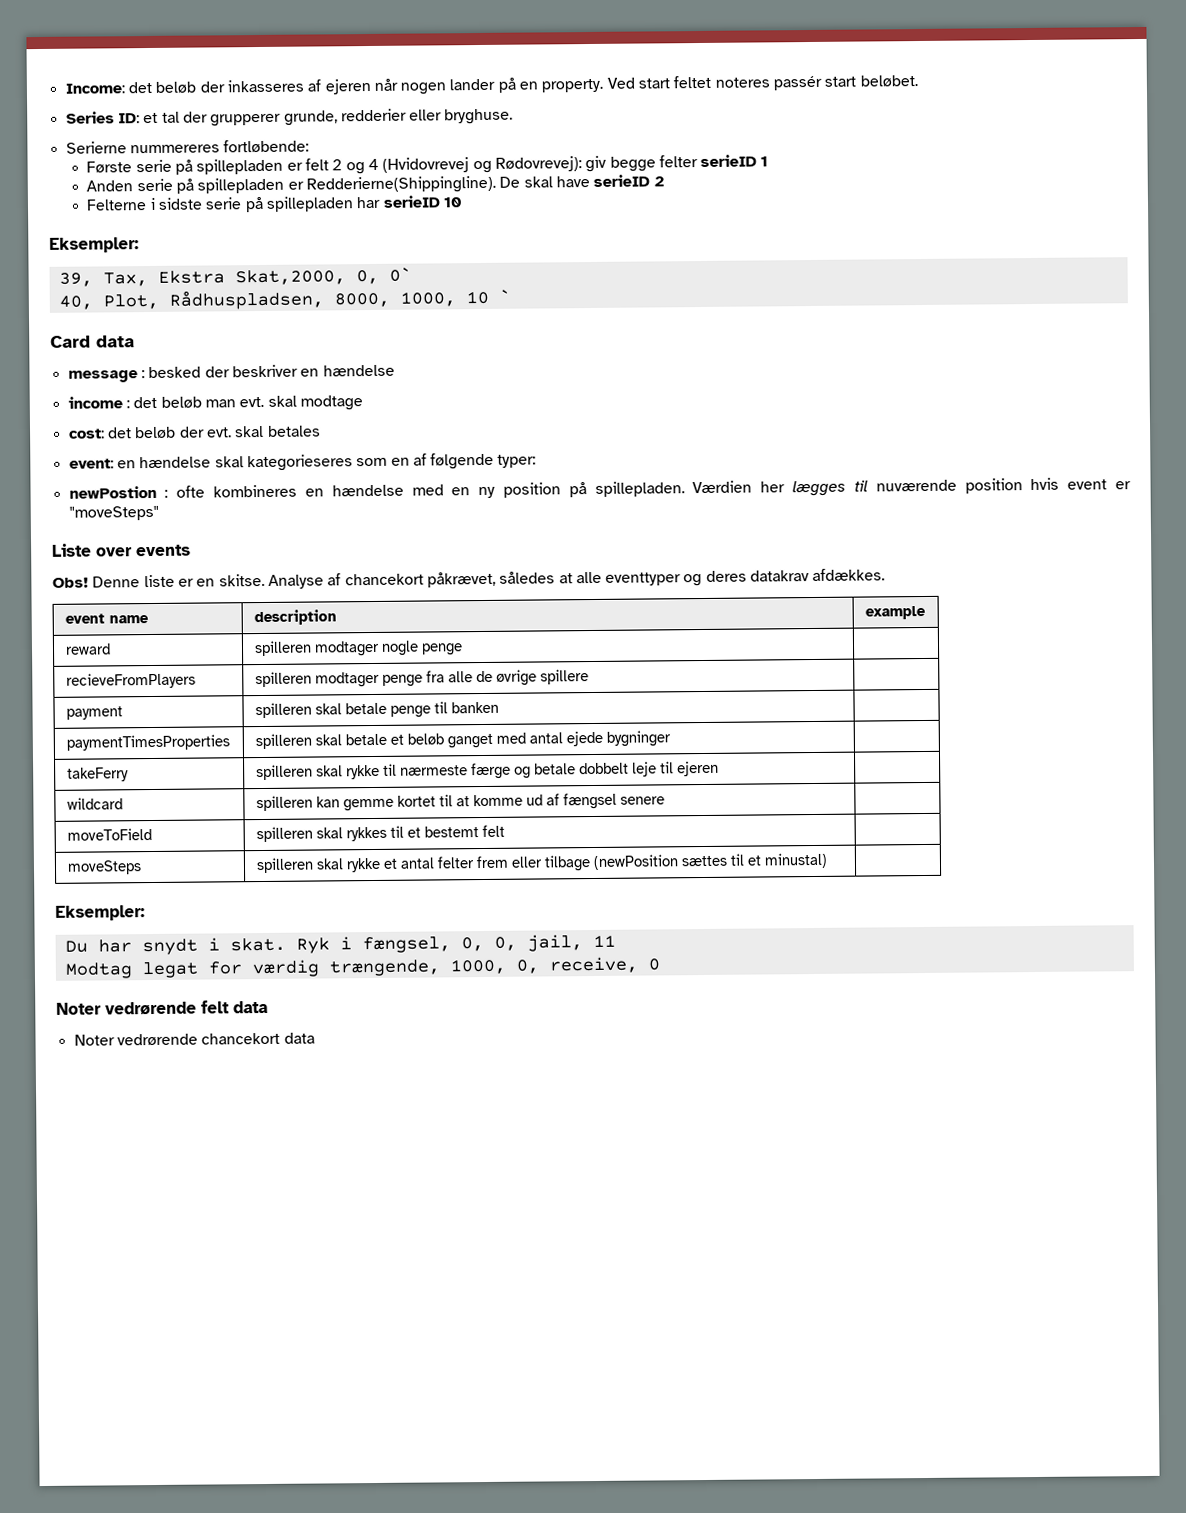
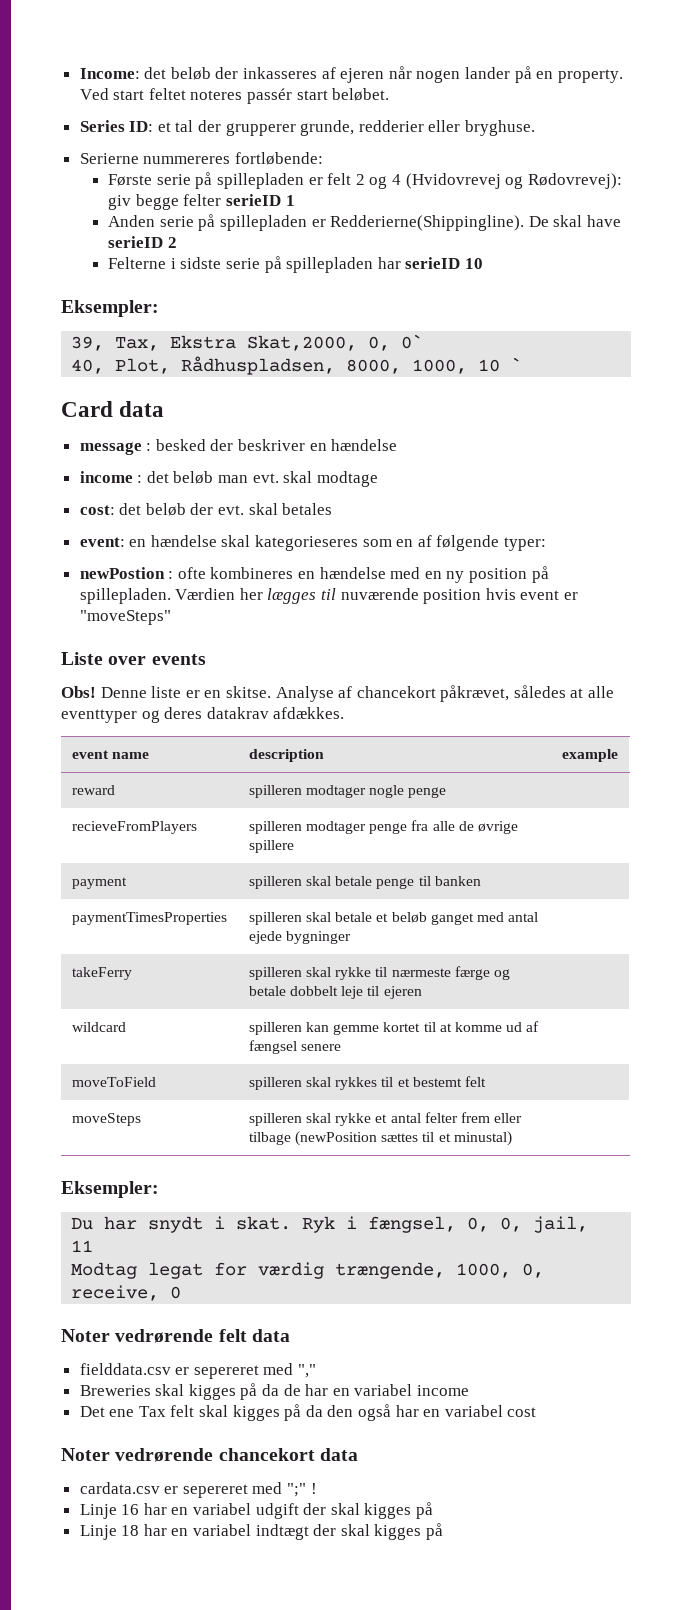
[73,1032,315,1046] Noter vedrørende chancekort data -> [79,1363,317,1379] [79,1383,470,1400] [79,1404,537,1421] [61,1448,358,1462] [79,1482,317,1498] [79,1502,434,1519] [79,1523,444,1540] fielddata.csv er sepereret med "," // Breweries skal kigges på da de har en variabel income // Det ene Tax felt skal kigges på da den også har en variabel cost // Noter vedrørende chancekort data // cardata.csv er sepereret med ";" ! // Linje 16 har en variabel udgift der skal kigges på // Linje 18 har en variabel indtægt der skal kigges på

